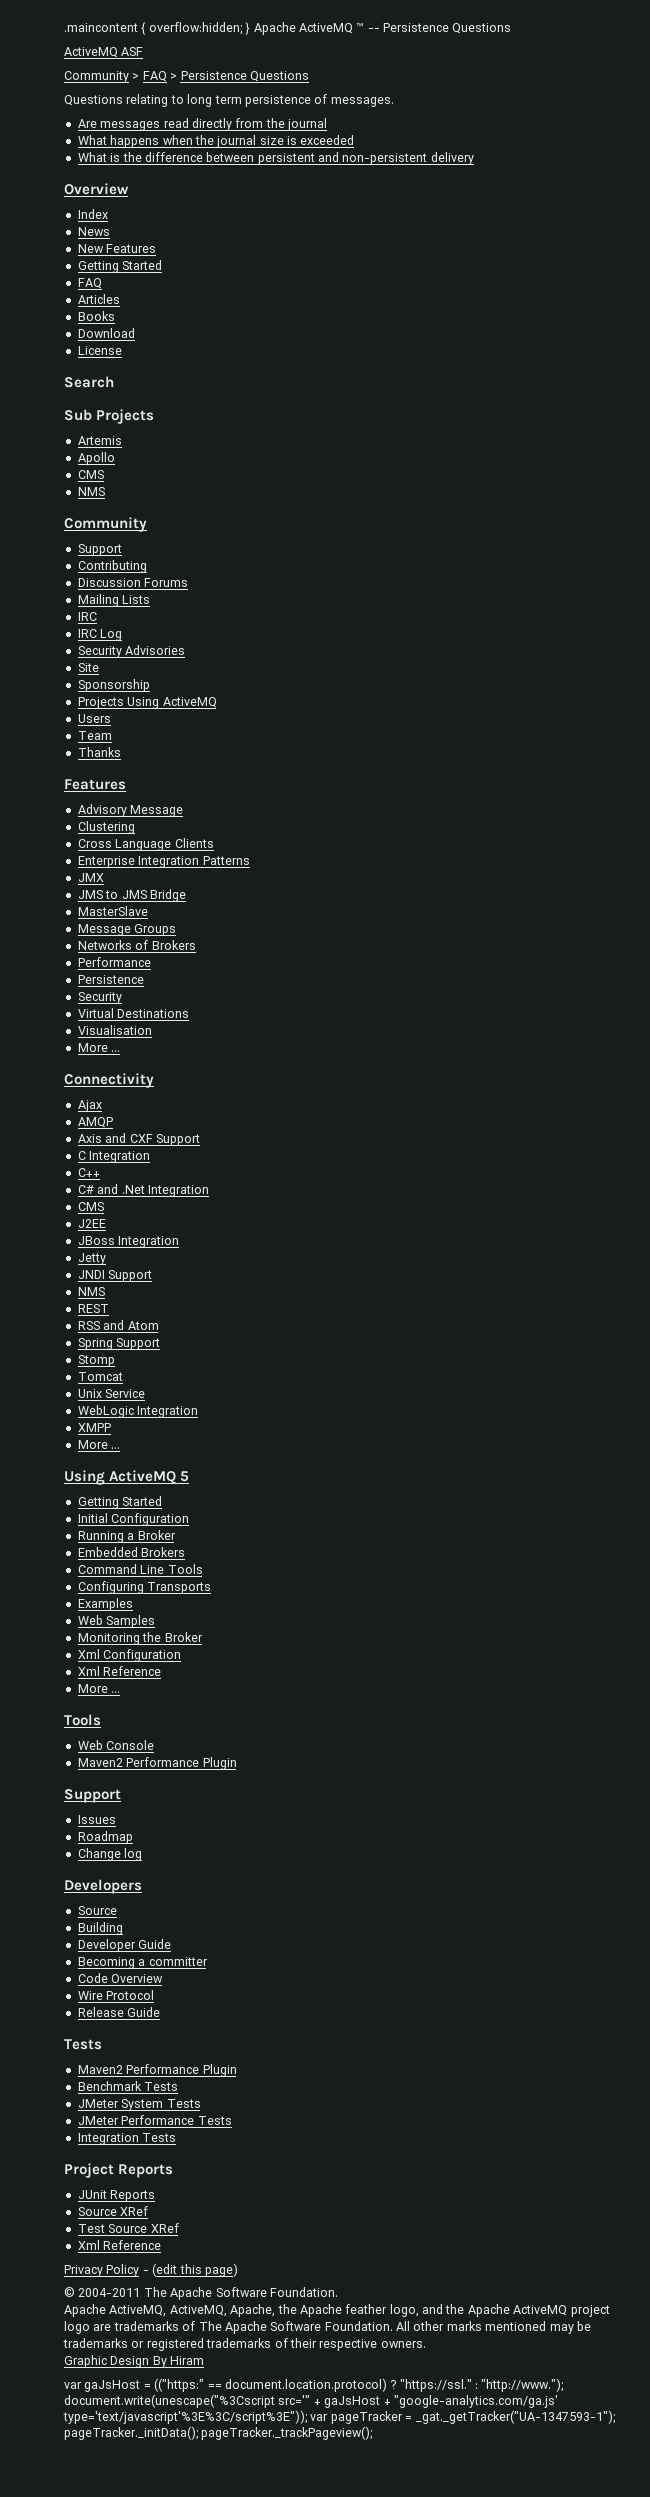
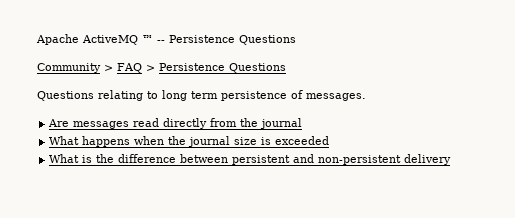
[64,22,251,35] .maincontent { overflow:hidden; } -> (36, 39) none
[64,47,144,58] // ActiveMQ ASF -> (296, 40) none
[64,183,129,195] [77,209,108,219] [77,227,110,236] [77,244,157,253] [77,260,163,273] [77,278,102,289] [77,294,120,304] [77,311,115,321] [77,328,135,338] [77,346,122,355] [64,376,114,388] [64,409,155,424] [77,436,122,445] [77,452,115,465] [77,470,104,479] [77,487,105,496] [64,517,147,532] [77,544,122,556] [77,560,147,573] [77,578,189,587] [77,594,151,607] [77,612,97,621] [77,629,123,641] [77,645,186,658] [77,663,99,672] [77,679,150,692] [77,697,217,709] [77,714,111,723] [77,731,112,740] [77,747,121,757] [64,779,126,790] [77,804,184,817] [77,821,135,834] [77,838,214,851] [77,856,250,868] [77,873,104,882] [77,889,186,902] [77,906,148,916] [77,924,177,936] [77,940,196,950] [77,957,151,967] [77,975,144,984] [77,992,122,1004] [77,1008,190,1018] [77,1025,152,1035] [77,1043,121,1052] [64,1073,154,1088] [77,1100,102,1112] [77,1117,113,1128] [77,1133,200,1146] [77,1151,151,1163] [77,1168,100,1177] [77,1184,209,1197] [77,1202,104,1211] [77,1219,106,1228] [77,1236,180,1248] [77,1253,106,1265] [77,1270,153,1282] [77,1287,105,1296] [77,1304,109,1313] [77,1320,159,1330] [77,1338,161,1350] [77,1355,115,1367] [77,1372,123,1381] [77,1389,146,1398] [77,1405,199,1418] [77,1423,111,1432] [77,1440,121,1449] [64,1470,190,1485] [77,1496,163,1509] [77,1513,190,1526] [77,1530,176,1543] [77,1547,186,1557] [77,1564,203,1574] [77,1581,212,1594] [77,1598,133,1611] [77,1615,156,1628] [77,1632,203,1645] [77,1649,182,1662] [77,1666,162,1676] [77,1684,121,1693] [64,1714,101,1726] [77,1740,155,1750] [77,1757,237,1770] [64,1789,121,1803] [77,1815,116,1824] [77,1831,133,1844] [77,1848,143,1861] [64,1879,142,1894] [77,1906,117,1915] [77,1922,123,1935] [77,1939,172,1952] [77,1957,208,1969] [77,1973,164,1983] [77,1990,155,2000] [77,2007,161,2017] [64,2039,102,2050] [77,2064,237,2077] [77,2081,179,2091] [77,2099,201,2111] [77,2115,232,2125] [77,2133,177,2145] [64,2163,174,2178] [77,2190,156,2202] [77,2206,149,2216] [77,2223,179,2233] [77,2240,162,2250] [64,2263,238,2277] [64,2287,338,2300] [64,2304,610,2317] [64,2321,591,2334] [63,2338,426,2351] [64,2355,205,2368] [64,2378,564,2392] [64,2394,558,2408] [63,2410,615,2424] [64,2426,373,2440] // Overview // Index // News // New Features // Getting Started // FAQ // Articles // Books // Download // License // Search // Sub Projects // Artemis // Apollo // CMS // NMS // Community // Support // Contributing // Discussion Forums // Mailing Lists // IRC // IRC Log // Security Advisories // Site // Sponsorship // Projects Using ActiveMQ // Users // Team // Thanks // Features // Advisory Message // Clustering // Cross Language Clients // Enterprise Integration Patterns // JMX // JMS to JMS Bridge // MasterSlave // Message Groups // Networks of Brokers // Performance // Persistence // Security // Virtual Destinations // Visualisation // More ... // Connectivity // Ajax // AMQP // Axis and CXF Support // C Integration // C++ // C# and .Net Integration // CMS // J2EE // JBoss Integration // Jetty // JNDI Support // NMS // REST // RSS and Atom // Spring Support // Stomp // Tomcat // Unix Service // WebLogic Integration // XMPP // More ... // Using ActiveMQ 5 // Getting Started // Initial Configuration // Running a Broker // Embedded Brokers // Command Line Tools // Configuring Transports // Examples // Web Samples // Monitoring the Broker // Xml Configuration // Xml Reference // More ... // Tools // Web Console // Maven2 Performance Plugin // Support // Issues // Roadmap // Change log // Developers // Source // Building // Developer Guide // Becoming a committer // Code Overview // Wire Protocol // Release Guide // Tests // Maven2 Performance Plugin // Benchmark Tests // JMeter System Tests // JMeter Performance Tests // Integration Tests // Project Reports // JUnit Reports // Source XRef // Test Source XRef // Xml Reference // Privacy Policy - (edit this page) // © 2004-2011 The Apache Software Foundation. // Apache ActiveMQ, ActiveMQ, Apache, the Apache feather logo, and the Apache ActiveMQ project logo are trademarks of The Apache Software Foundation. All other marks mentioned may be trademarks or registered trademarks of their respective owners. // Graphic Design By Hiram // var gaJsHost = (("https:" == document.location.protocol) ? "https://ssl." : "http://www."); document.write(unescape("%3Cscript src='" + gaJsHost + "google-analytics.com/ga.js' type='text/javascript'%3E%3C/script%3E")); var pageTracker = _gat._getTracker("UA-1347593-1"); pageTracker._initData(); pageTracker._trackPageview(); -> (452, 159) none

